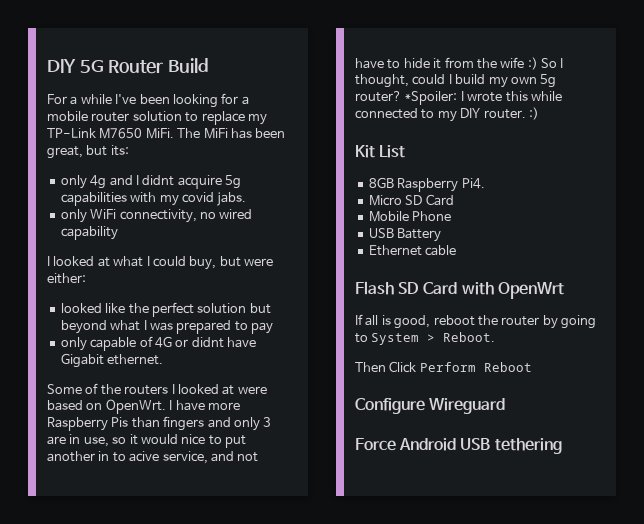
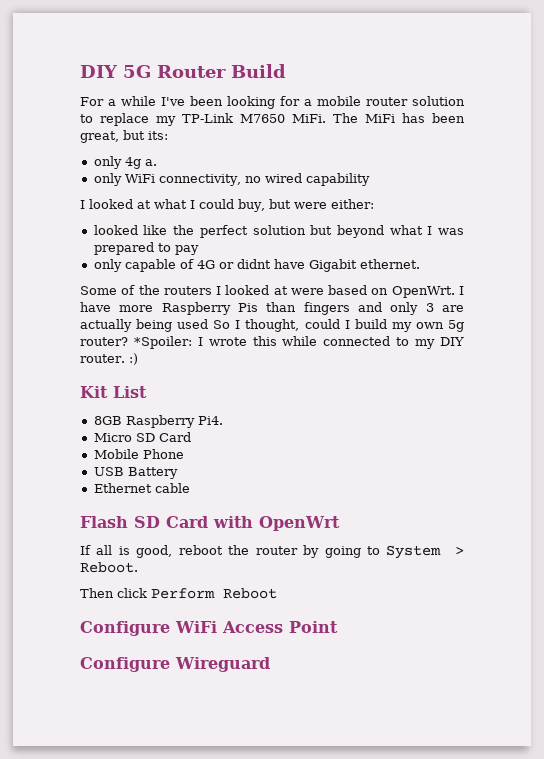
[109,175,241,189] [60,192,247,206] and I didnt acquire 5g capabilities with my covid jabs. -> [144,159,157,166] a.
[69,434,246,448] [47,451,259,464] [355,57,538,70] in use, so it would nice to put another in to acive service, and not have to hide it from the wife :) -> [80,319,209,332] actually being used
[389,361,417,373] Click -> [117,588,147,598] click
[429,398,506,414] [355,438,562,454] Wireguard // Force Android USB tethering -> [175,621,338,633] [80,657,270,672] WiFi Access Point // Configure Wireguard

